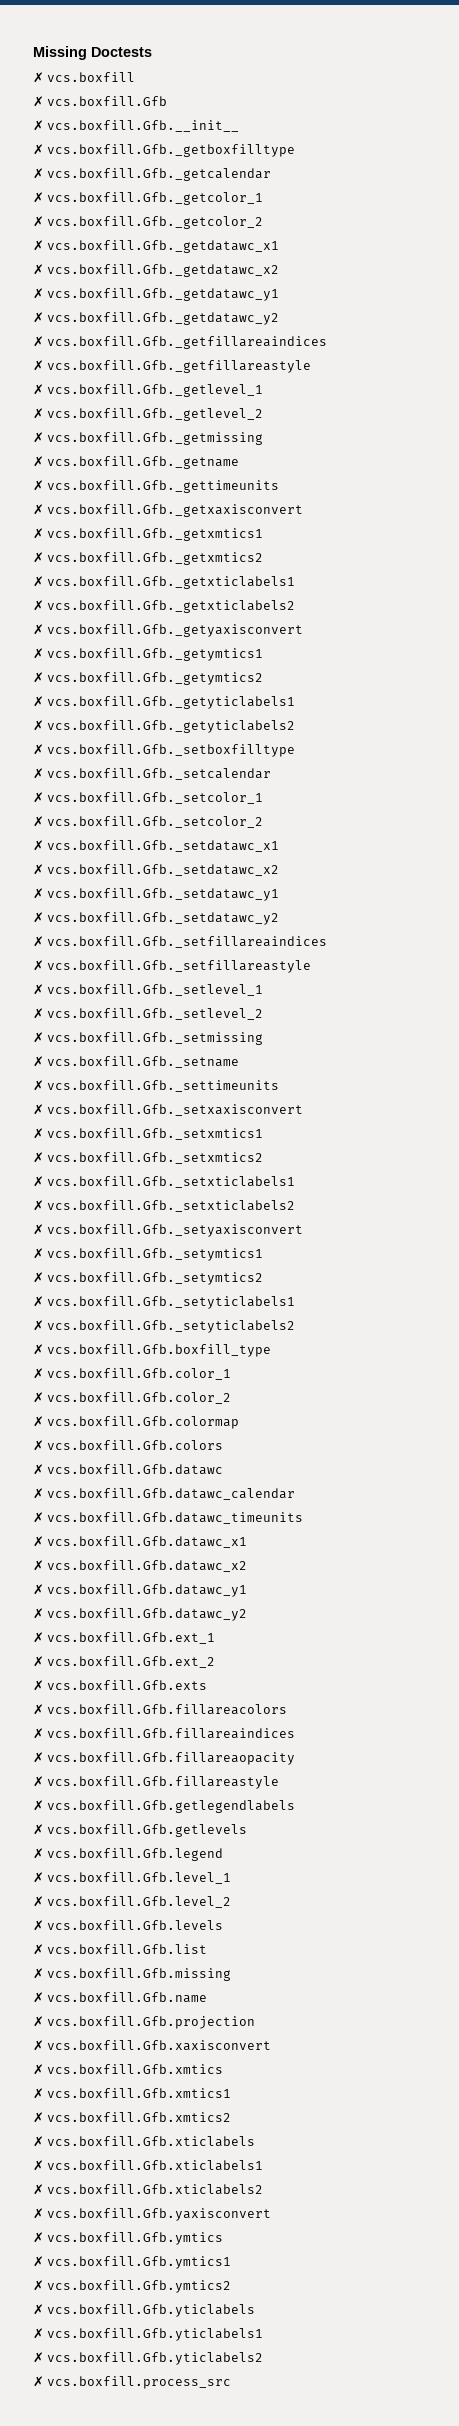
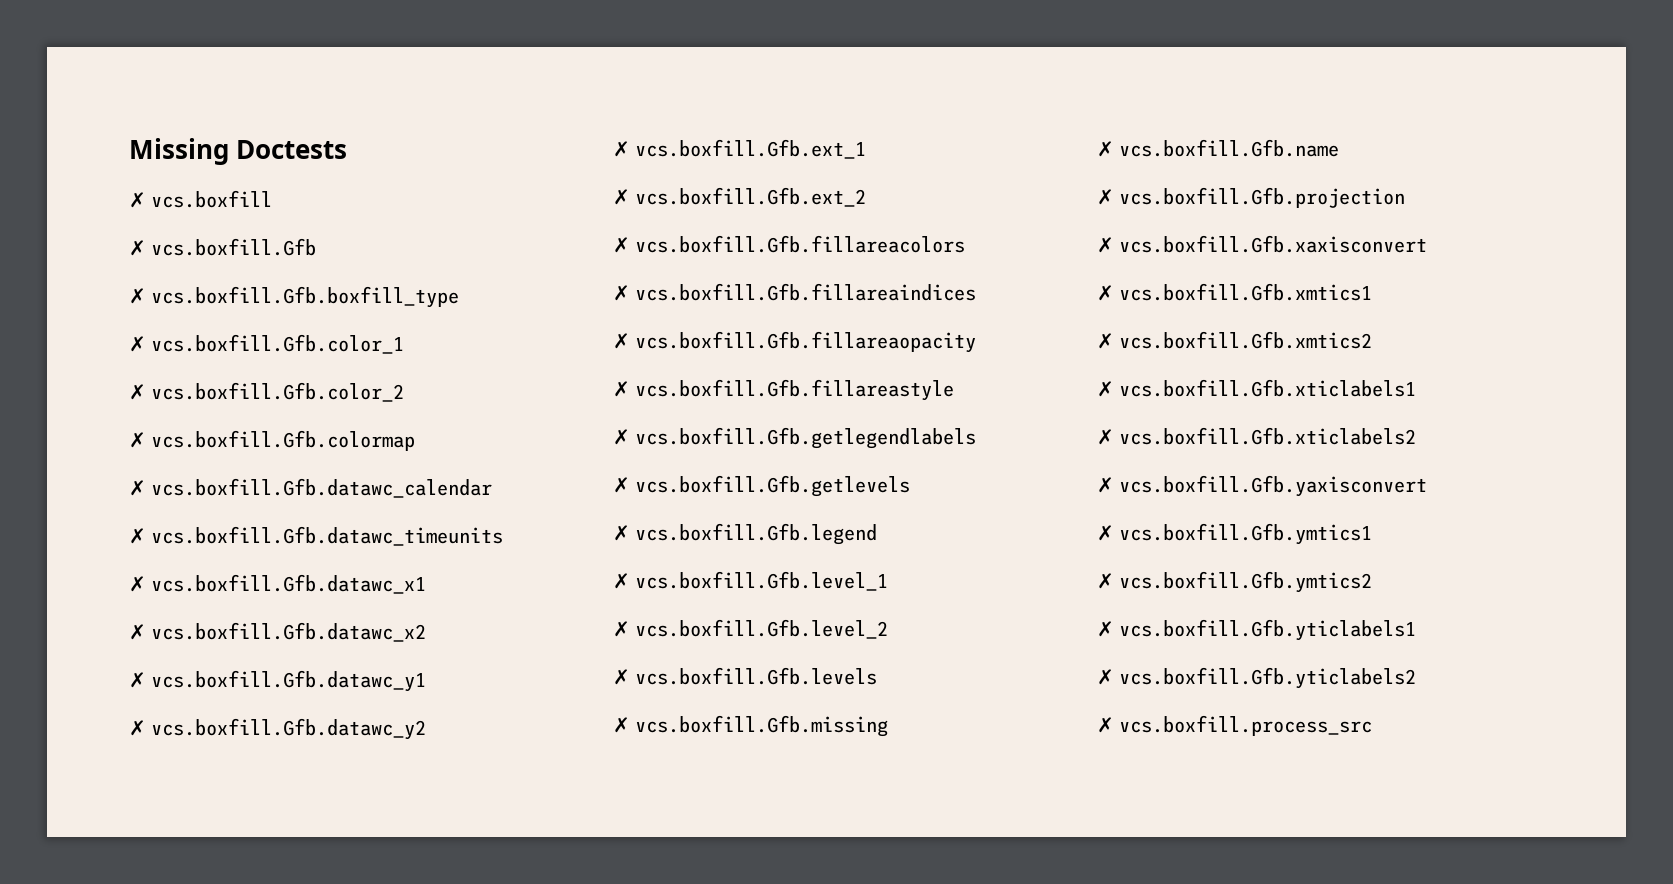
[33,120,240,132] [33,144,296,157] [33,168,272,181] [33,192,264,205] [33,216,264,229] [33,240,280,253] [33,264,280,277] [33,288,280,301] [33,312,280,325] [33,336,328,349] [33,360,312,373] [33,384,264,397] [33,408,264,421] [33,432,264,445] [33,456,240,469] [33,480,280,493] [33,504,304,517] [33,528,264,541] [33,552,264,565] [33,576,296,589] [33,600,296,613] [33,624,304,637] [33,648,264,661] [33,672,264,685] [33,696,296,709] [33,720,296,733] [33,744,296,757] [33,768,272,780] [33,792,264,804] [33,816,264,828] [33,840,280,852] [33,864,280,876] [33,888,280,901] [33,912,280,925] [33,936,328,948] [33,960,312,973] [33,984,264,996] [33,1008,264,1020] [33,1032,264,1045] [33,1056,240,1068] [33,1080,280,1092] [33,1104,304,1116] [33,1128,264,1140] [33,1152,264,1164] [33,1176,296,1188] [33,1200,296,1212] [33,1224,304,1237] [33,1248,264,1261] [33,1272,264,1285] [33,1296,296,1309] [33,1320,296,1333] // ✗ vcs.boxfill.Gfb.__init__ // ✗ vcs.boxfill.Gfb._getboxfilltype // ✗ vcs.boxfill.Gfb._getcalendar // ✗ vcs.boxfill.Gfb._getcolor_1 // ✗ vcs.boxfill.Gfb._getcolor_2 // ✗ vcs.boxfill.Gfb._getdatawc_x1 // ✗ vcs.boxfill.Gfb._getdatawc_x2 // ✗ vcs.boxfill.Gfb._getdatawc_y1 // ✗ vcs.boxfill.Gfb._getdatawc_y2 // ✗ vcs.boxfill.Gfb._getfillareaindices // ✗ vcs.boxfill.Gfb._getfillareastyle // ✗ vcs.boxfill.Gfb._getlevel_1 // ✗ vcs.boxfill.Gfb._getlevel_2 // ✗ vcs.boxfill.Gfb._getmissing // ✗ vcs.boxfill.Gfb._getname // ✗ vcs.boxfill.Gfb._gettimeunits // ✗ vcs.boxfill.Gfb._getxaxisconvert // ✗ vcs.boxfill.Gfb._getxmtics1 // ✗ vcs.boxfill.Gfb._getxmtics2 // ✗ vcs.boxfill.Gfb._getxticlabels1 // ✗ vcs.boxfill.Gfb._getxticlabels2 // ✗ vcs.boxfill.Gfb._getyaxisconvert // ✗ vcs.boxfill.Gfb._getymtics1 // ✗ vcs.boxfill.Gfb._getymtics2 // ✗ vcs.boxfill.Gfb._getyticlabels1 // ✗ vcs.boxfill.Gfb._getyticlabels2 // ✗ vcs.boxfill.Gfb._setboxfilltype // ✗ vcs.boxfill.Gfb._setcalendar // ✗ vcs.boxfill.Gfb._setcolor_1 // ✗ vcs.boxfill.Gfb._setcolor_2 // ✗ vcs.boxfill.Gfb._setdatawc_x1 // ✗ vcs.boxfill.Gfb._setdatawc_x2 // ✗ vcs.boxfill.Gfb._setdatawc_y1 // ✗ vcs.boxfill.Gfb._setdatawc_y2 // ✗ vcs.boxfill.Gfb._setfillareaindices // ✗ vcs.boxfill.Gfb._setfillareastyle // ✗ vcs.boxfill.Gfb._setlevel_1 // ✗ vcs.boxfill.Gfb._setlevel_2 // ✗ vcs.boxfill.Gfb._setmissing // ✗ vcs.boxfill.Gfb._setname // ✗ vcs.boxfill.Gfb._settimeunits // ✗ vcs.boxfill.Gfb._setxaxisconvert // ✗ vcs.boxfill.Gfb._setxmtics1 // ✗ vcs.boxfill.Gfb._setxmtics2 // ✗ vcs.boxfill.Gfb._setxticlabels1 // ✗ vcs.boxfill.Gfb._setxticlabels2 // ✗ vcs.boxfill.Gfb._setyaxisconvert // ✗ vcs.boxfill.Gfb._setymtics1 // ✗ vcs.boxfill.Gfb._setymtics2 // ✗ vcs.boxfill.Gfb._setyticlabels1 // ✗ vcs.boxfill.Gfb._setyticlabels2 -> (317, 247) none
[33,1440,224,1451] [33,1464,224,1475] // ✗ vcs.boxfill.Gfb.colors // ✗ vcs.boxfill.Gfb.datawc -> (416, 440) none
[33,1680,208,1691] // ✗ vcs.boxfill.Gfb.exts -> (867, 197) none
[33,1944,208,1955] // ✗ vcs.boxfill.Gfb.list -> (878, 676) none
[33,2064,224,2075] // ✗ vcs.boxfill.Gfb.xmtics -> (1428, 244) none
[33,2136,256,2147] // ✗ vcs.boxfill.Gfb.xticlabels -> (1373, 340) none
[33,2232,224,2245] // ✗ vcs.boxfill.Gfb.ymtics -> (1428, 486) none
[33,2304,256,2317] // ✗ vcs.boxfill.Gfb.yticlabels -> (1373, 582) none

